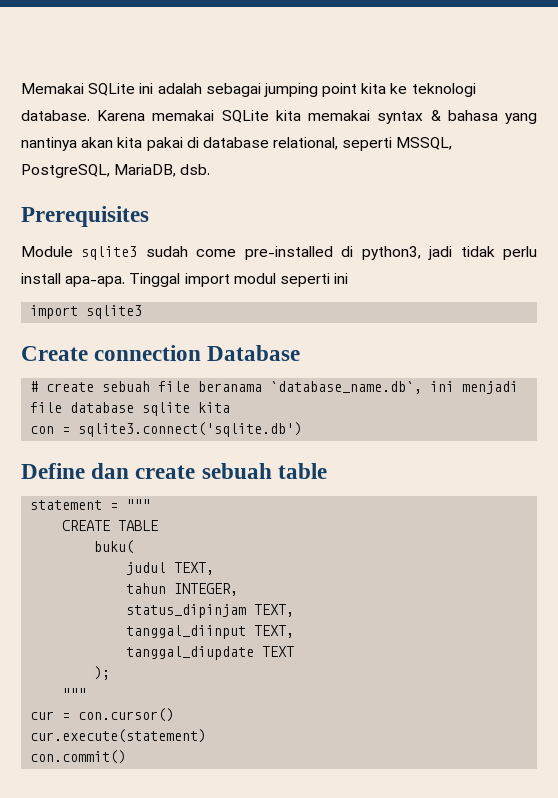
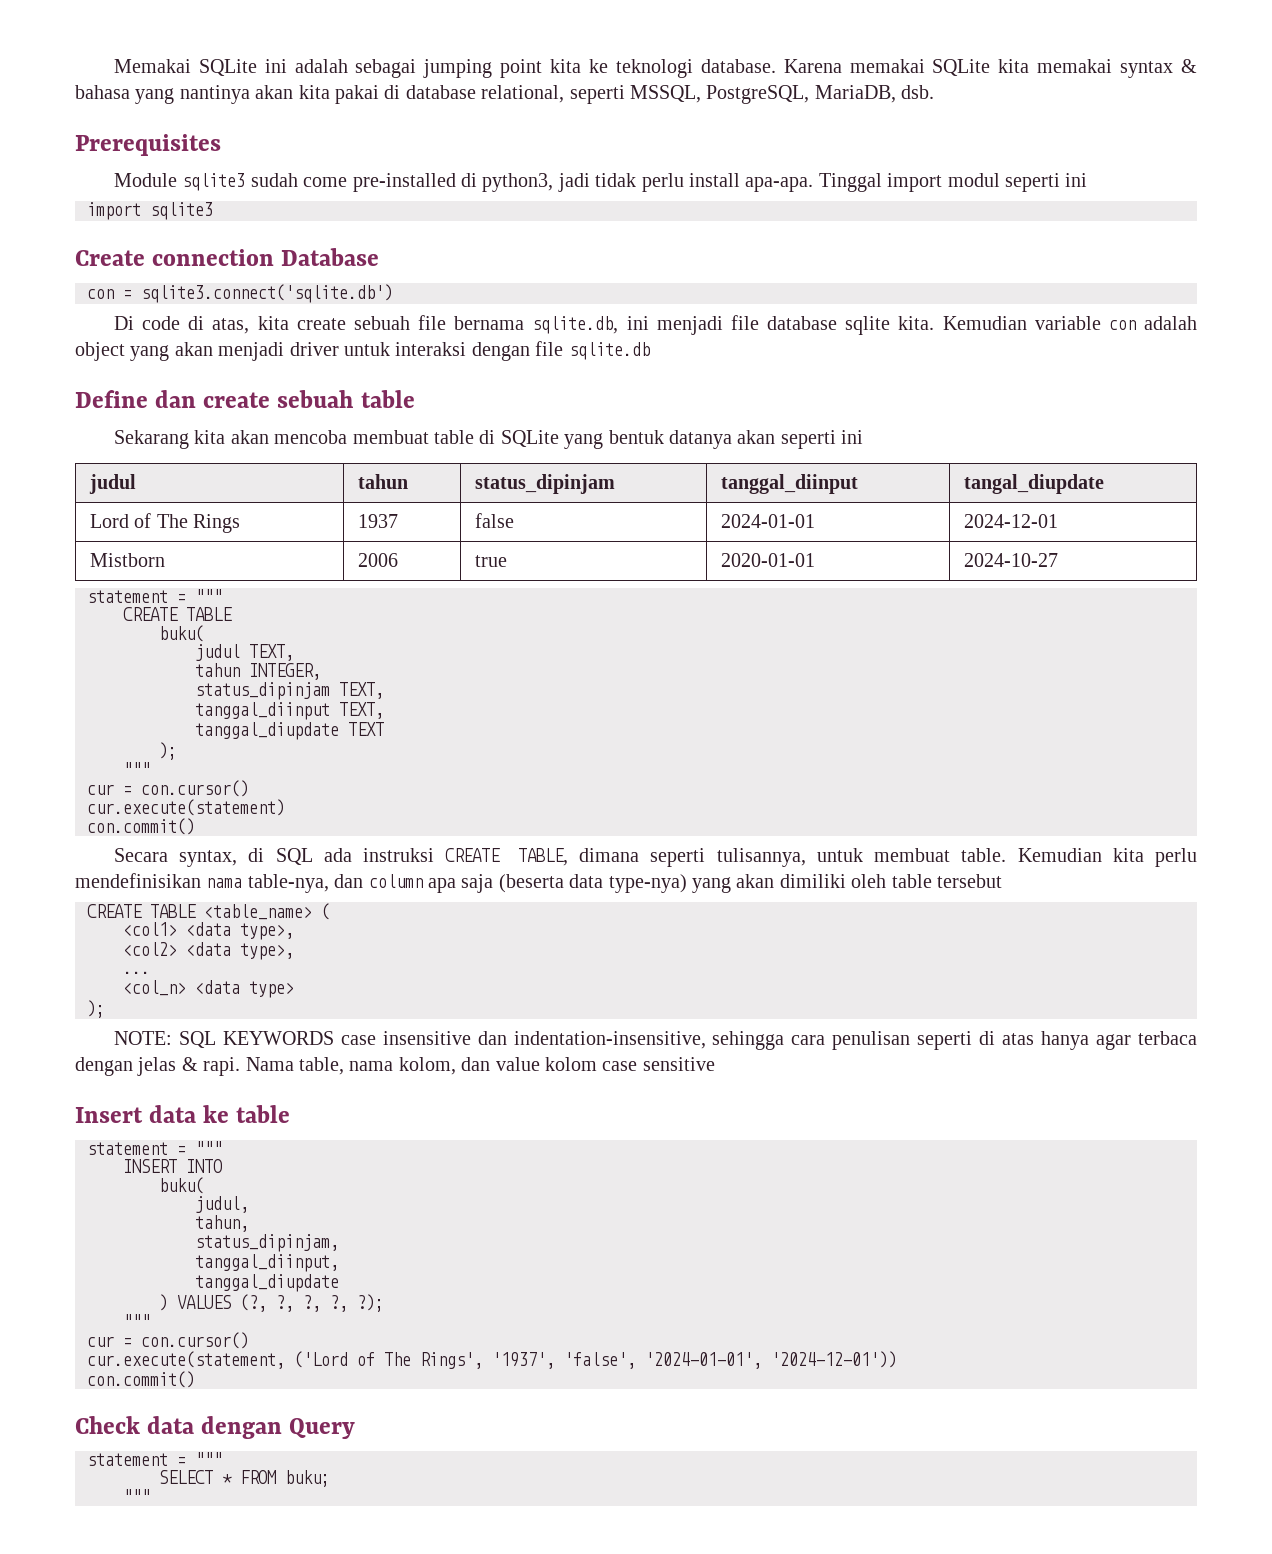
[30,381,39,392] # -> [87,284,393,303] [113,316,289,334] con = sqlite3.connect('sqlite.db') // Di code di atas, kita
[198,381,423,394] beranama `database_name.db`, -> [454,316,619,334] bernama sqlite.db,
[198,402,231,413] [30,422,303,437] kita // con = sqlite3.connect('sqlite.db') -> [898,316,1198,330] [75,341,650,361] kita. Kemudian variable con adalah object yang akan menjadi driver untuk interaksi dengan file sqlite.db
(327, 471) none -> [113,430,864,449] [89,474,137,494] [358,474,409,489] [475,474,616,494] [721,474,859,494] [964,474,1105,494] [90,513,241,533] [358,514,399,528] [475,513,515,528] [721,514,816,528] [964,514,1059,528] [90,553,166,567] [358,553,399,567] [475,555,508,567] [721,553,816,567] [964,553,1059,567] // Sekarang kita akan mencoba membuat table di SQLite yang bentuk datanya akan seperti ini // judul | tahun | status_dipinjam | tanggal_diinput | tangal_diupdate // Lord of The Rings | 1937 | false | 2024-01-01 | 2024-12-01 // Mistborn | 2006 | true | 2020-01-01 | 2024-10-27
(127, 757) none -> [113,848,1197,867] [75,873,1002,893] [87,903,330,920] [123,922,294,940] [123,942,294,960] [123,971,150,974] [123,980,294,998] [87,1000,105,1018] [113,1031,1197,1050] [75,1057,715,1076] [75,1105,291,1123] [87,1141,222,1155] [123,1159,222,1173] [159,1177,204,1194] [195,1196,249,1213] [195,1215,249,1232] [195,1234,339,1252] [195,1254,339,1272] [195,1274,339,1292] [159,1294,384,1312] [123,1314,150,1328] [87,1332,249,1349] [87,1351,897,1369] [87,1371,195,1388] [75,1416,356,1439] [87,1452,222,1466] [159,1470,330,1487] [123,1489,150,1503] // Secara syntax, di SQL ada instruksi CREATE TABLE, dimana seperti tulisannya, untuk membuat table. Kemudian kita perlu mendefinisikan nama table-nya, dan column apa saja (beserta data type-nya) yang akan dimiliki oleh table tersebut // CREATE TABLE <table_name> ( // <col1> <data type>, // <col2> <data type>, // ... // <col_n> <data type> // ); // NOTE: SQL KEYWORDS case insensitive dan indentation-insensitive, sehingga cara penulisan seperti di atas hanya agar terbaca dengan jelas & rapi. Nama table, nama kolom, dan value kolom case sensitive // Insert data ke table // statement = """ // INSERT INTO // buku( // judul, // tahun, // status_dipinjam, // tanggal_diinput, // tanggal_diupdate // ) VALUES (?, ?, ?, ?, ?); // """ // cur = con.cursor() // cur.execute(statement, ('Lord of The Rings', '1937', 'false', '2024-01-01', '2024-12-01')) // con.commit() // Check data dengan Query // statement = """ // SELECT * FROM buku; // """

